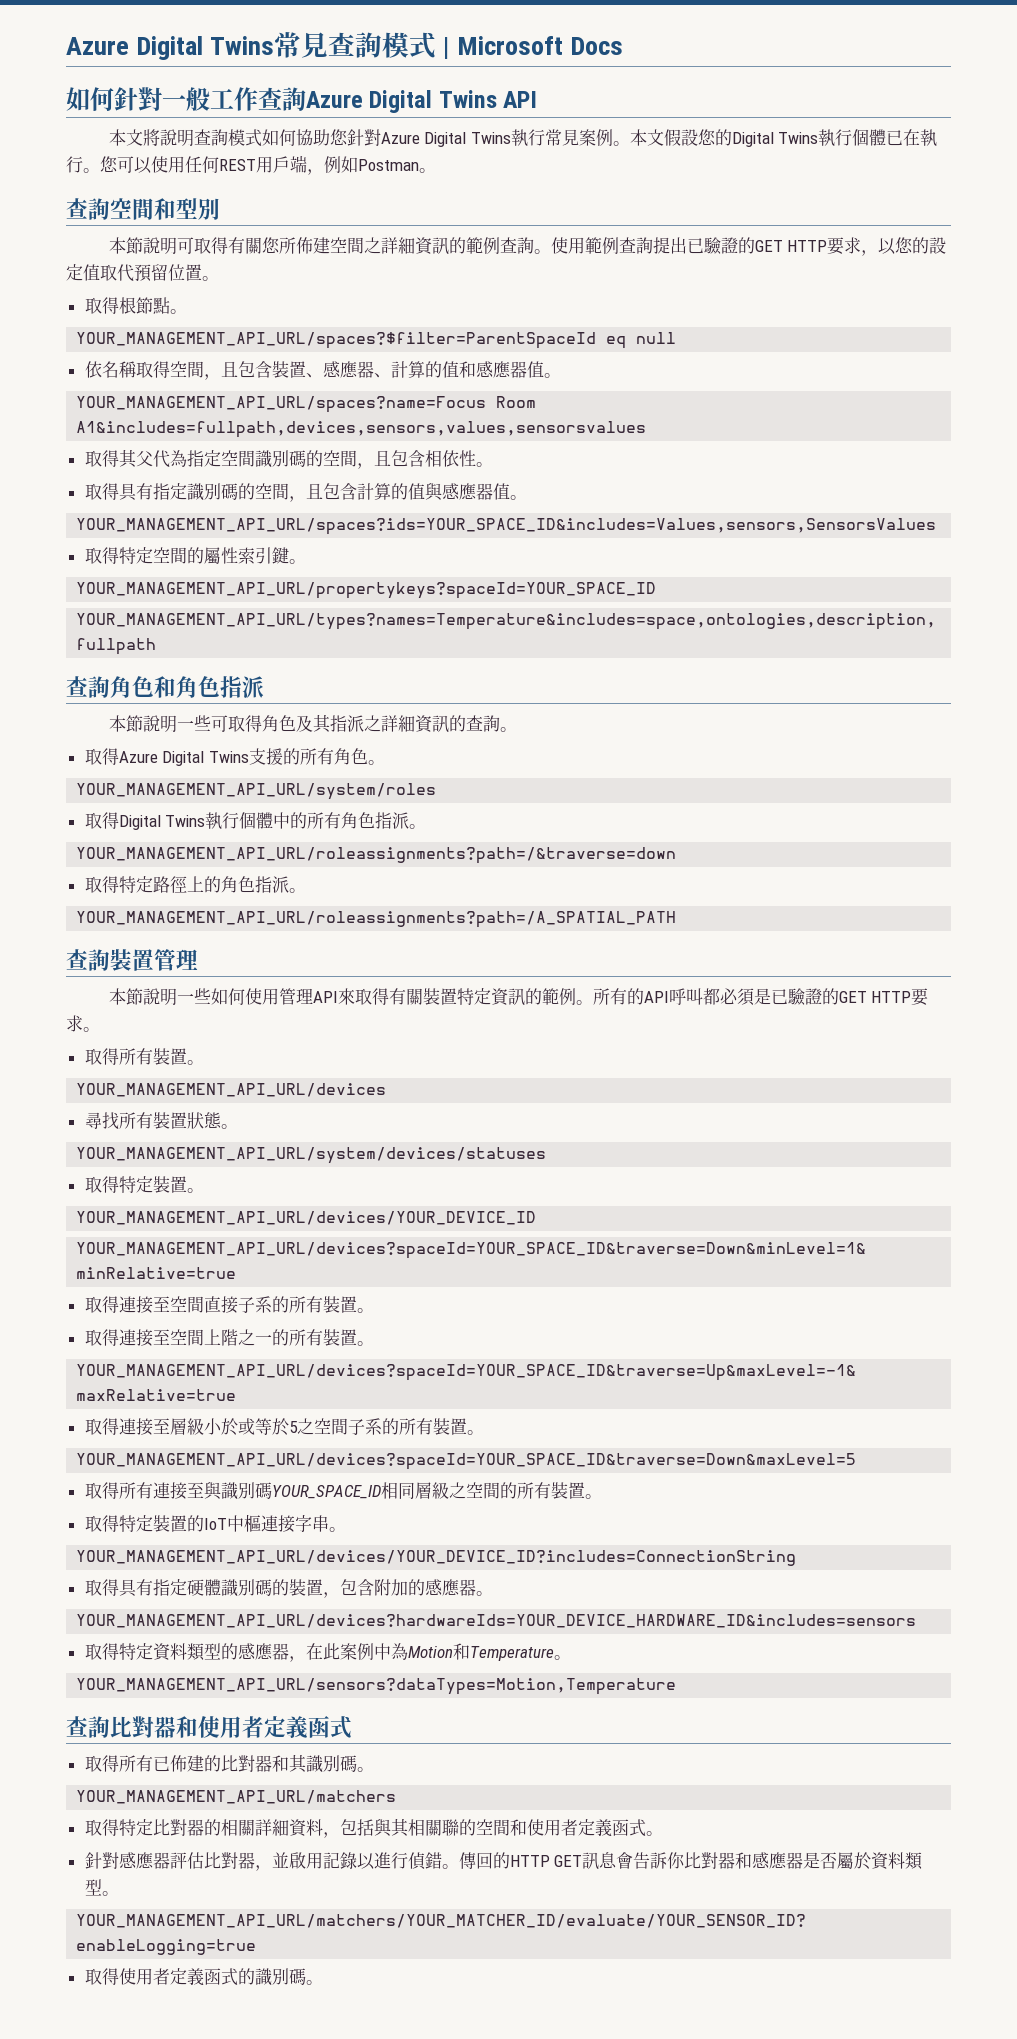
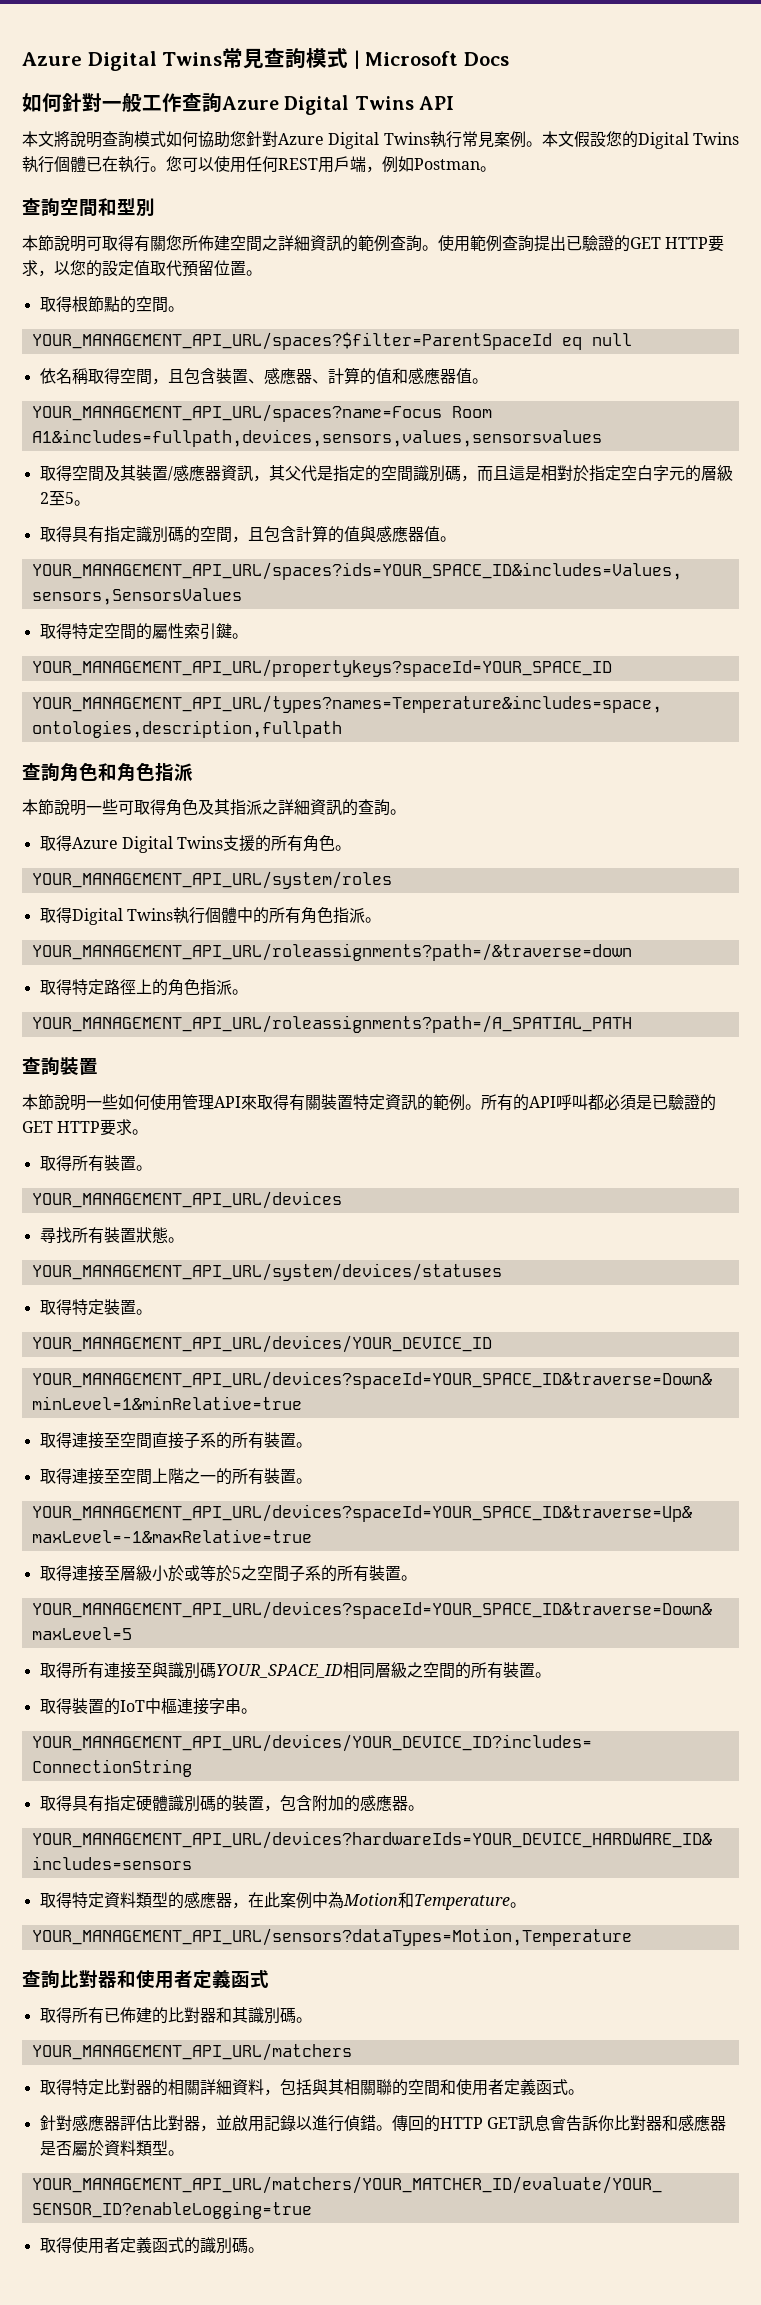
(170, 305) none -> [119,296,168,313] 的空間
[118,449,476,469] 其父代為指定空間識別碼的空間，且包含相依性 -> [71,465,733,482] [39,491,74,506] 空間及其裝置/感應器資訊，其父代是指定的空間識別碼，而且這是相對於指定空白字元的層級2至5
[154,949,198,971] 管理 -> (98, 1066) none
[118,1515,153,1533] 特定 -> (72, 1706) none

